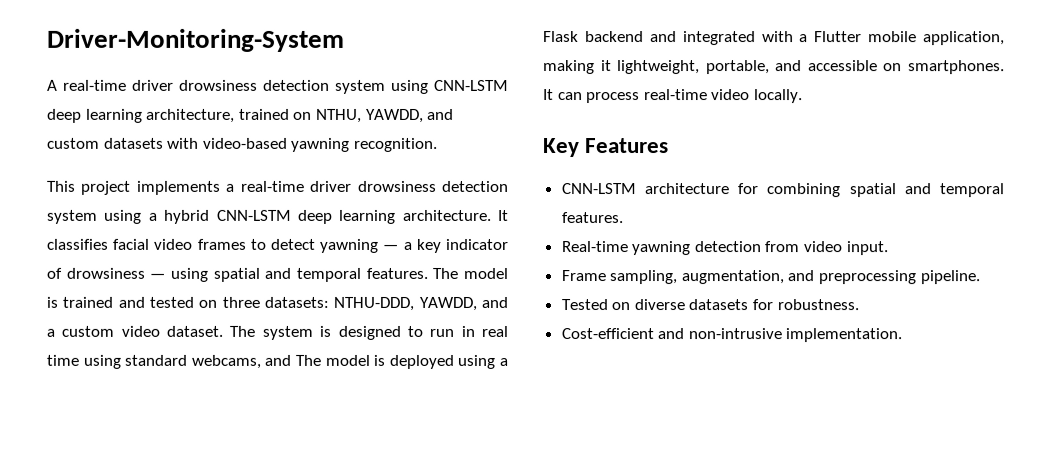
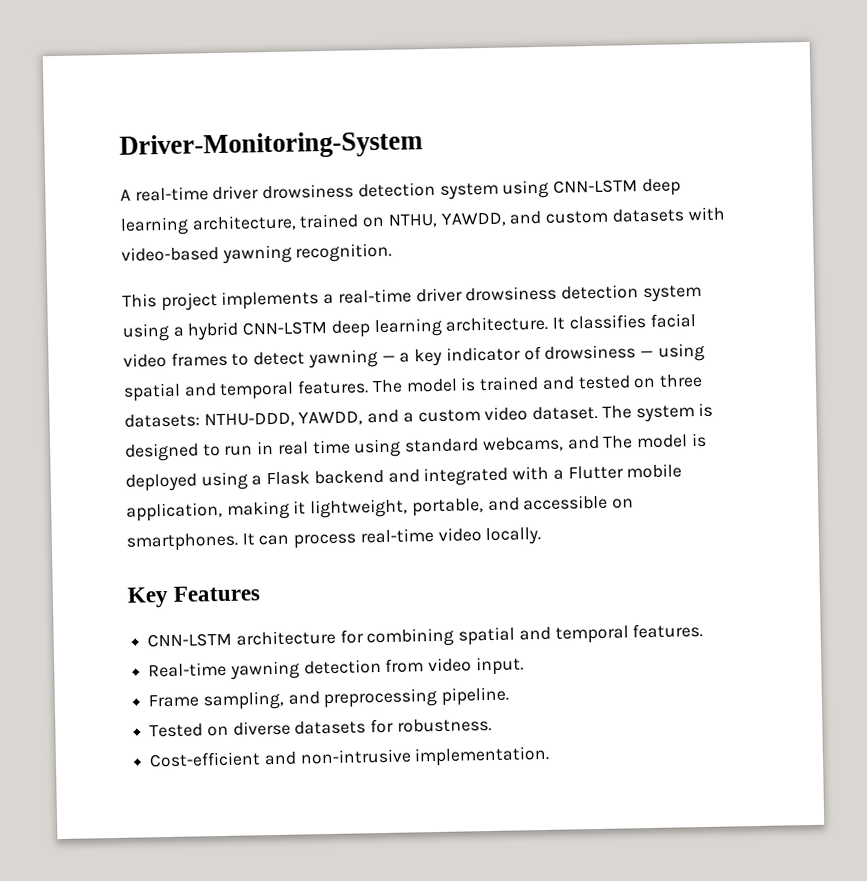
[680,270,784,285] augmentation, -> (284, 700) none

